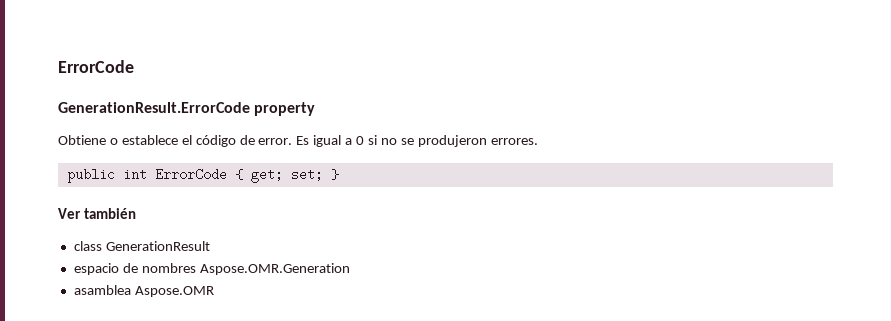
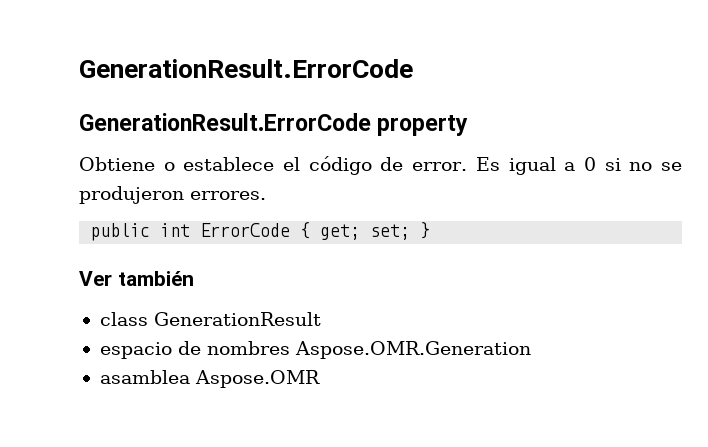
[58,60,134,73] ErrorCode -> [79,59,413,78] GenerationResult.ErrorCode

